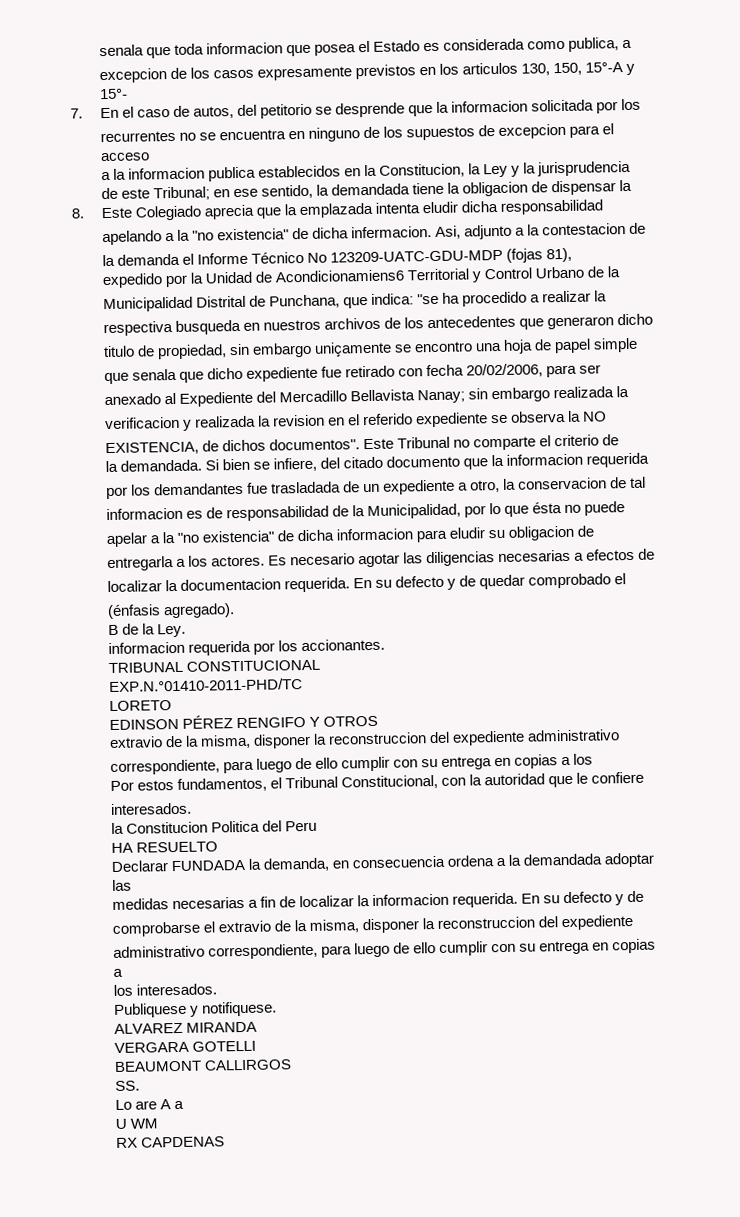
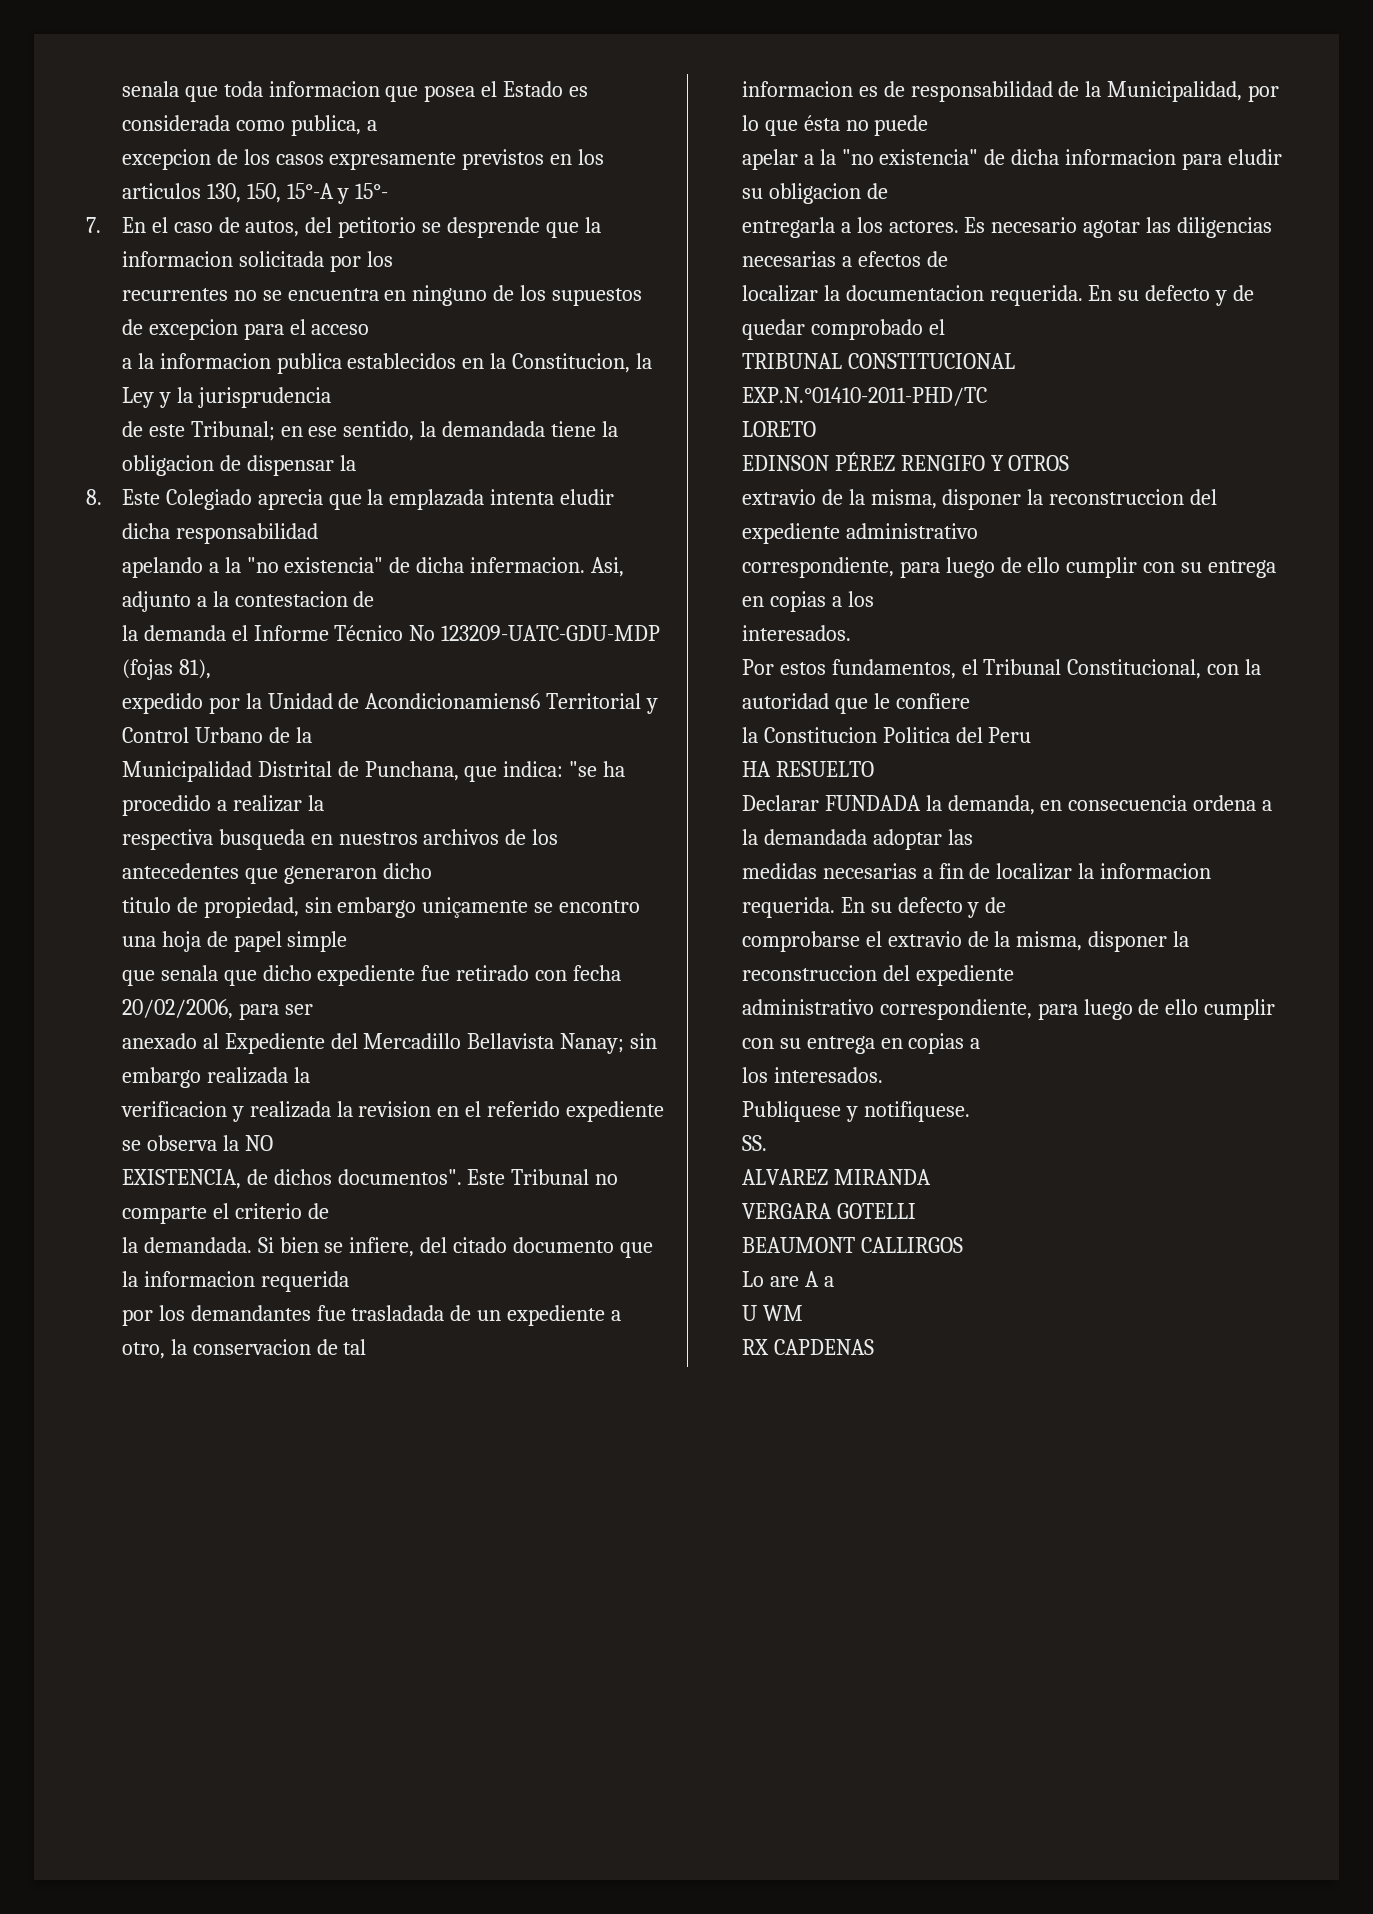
[106,603,235,620] [107,623,186,638] [107,638,385,656] // (énfasis agregado). // B de la Ley. // informacion requerida por los accionantes. -> (945, 327) none
(594, 759) none -> [741,625,851,641] // interesados.
[109,802,192,816] // interesados. -> (970, 701) none
(277, 1009) none -> [741,1135,767,1151] // SS.
[114,1080,140,1091] // SS. -> (963, 1245) none

